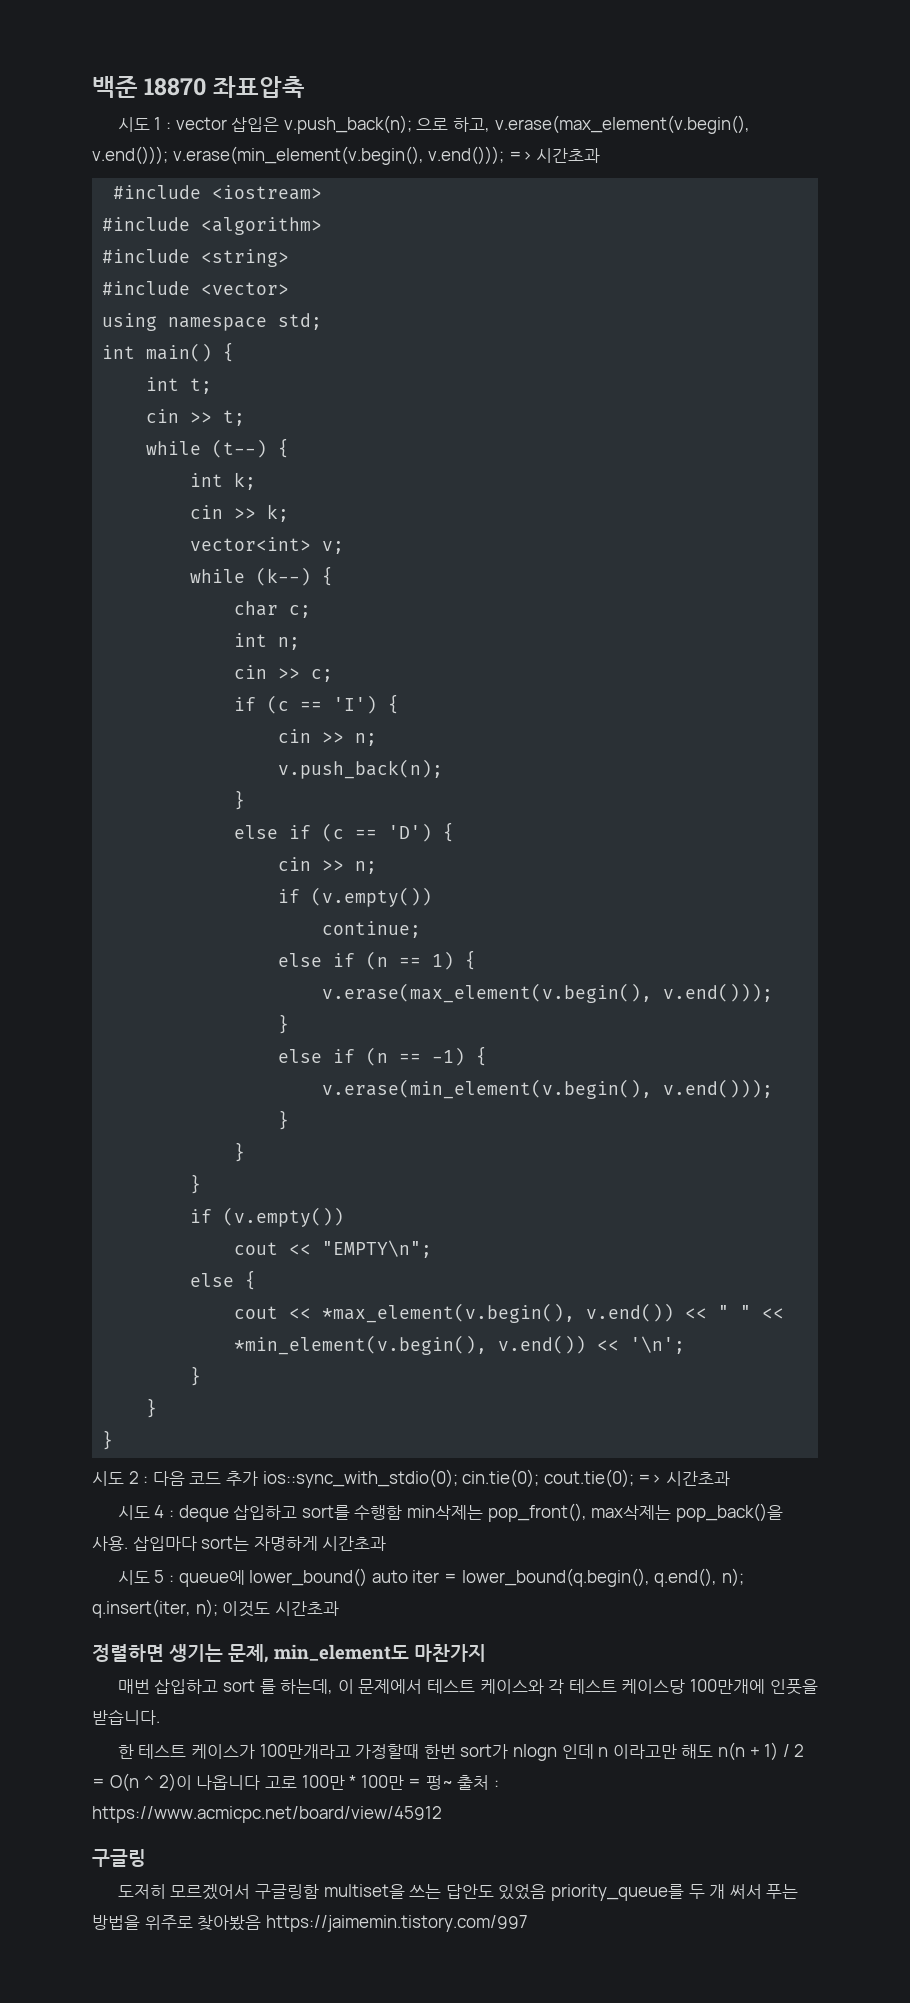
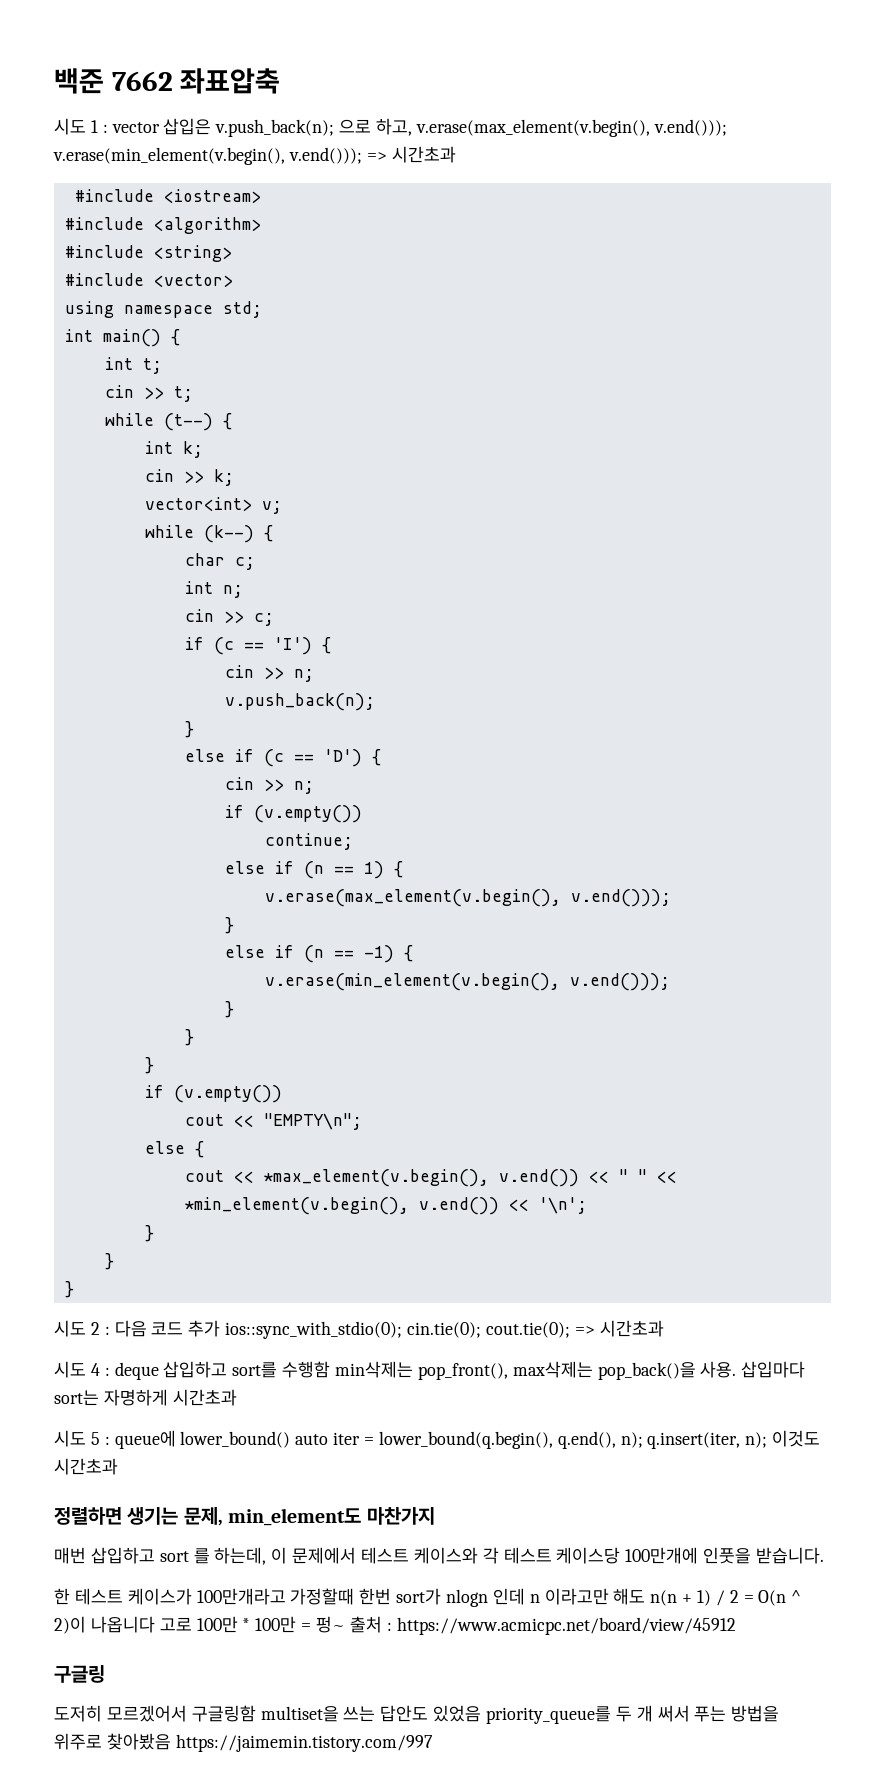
[144,78,207,96] 18870 -> [111,71,173,91] 7662

